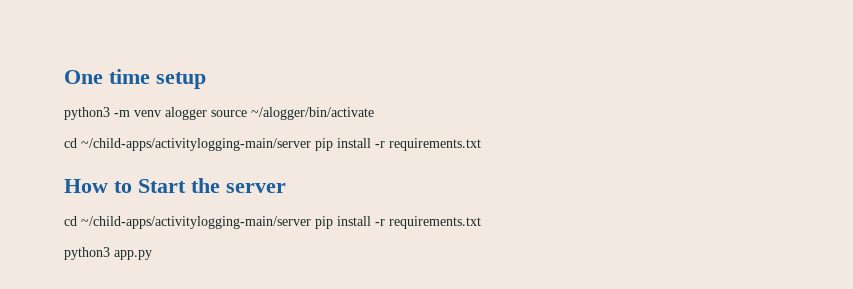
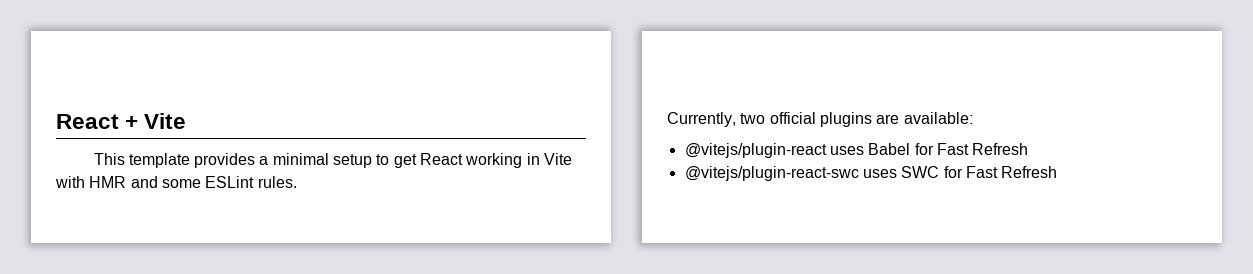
[64,69,206,89] [64,107,374,120] [64,138,481,151] [64,178,286,193] [64,216,481,229] [64,247,152,260] One time setup // python3 -m venv alogger source ~/alogger/bin/activate // cd ~/child-apps/activitylogging-main/server pip install -r requirements.txt // How to Start the server // cd ~/child-apps/activitylogging-main/server pip install -r requirements.txt // python3 app.py -> [56,113,187,129] [93,153,573,168] [55,176,297,188] [667,112,973,127] [684,143,1029,158] [684,166,1058,181] React + Vite // This template provides a minimal setup to get React working in Vite with HMR and some ESLint rules. // Currently, two official plugins are available: // @vitejs/plugin-react uses Babel for Fast Refresh // @vitejs/plugin-react-swc uses SWC for Fast Refresh

